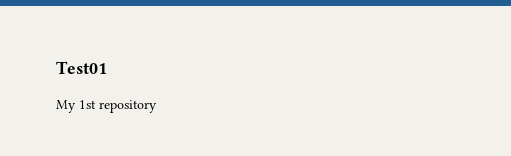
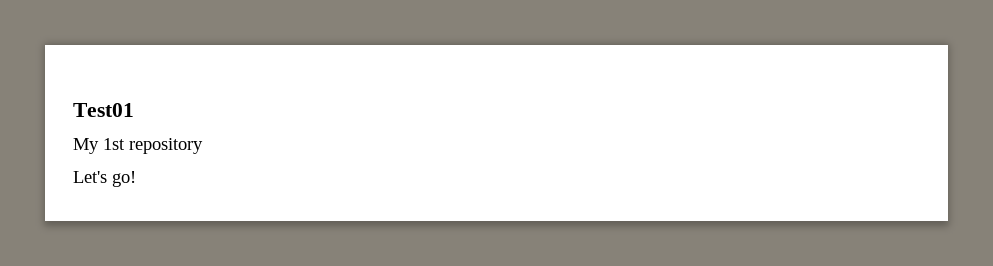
(157, 106) none -> [73,171,136,187] // Let's go!

